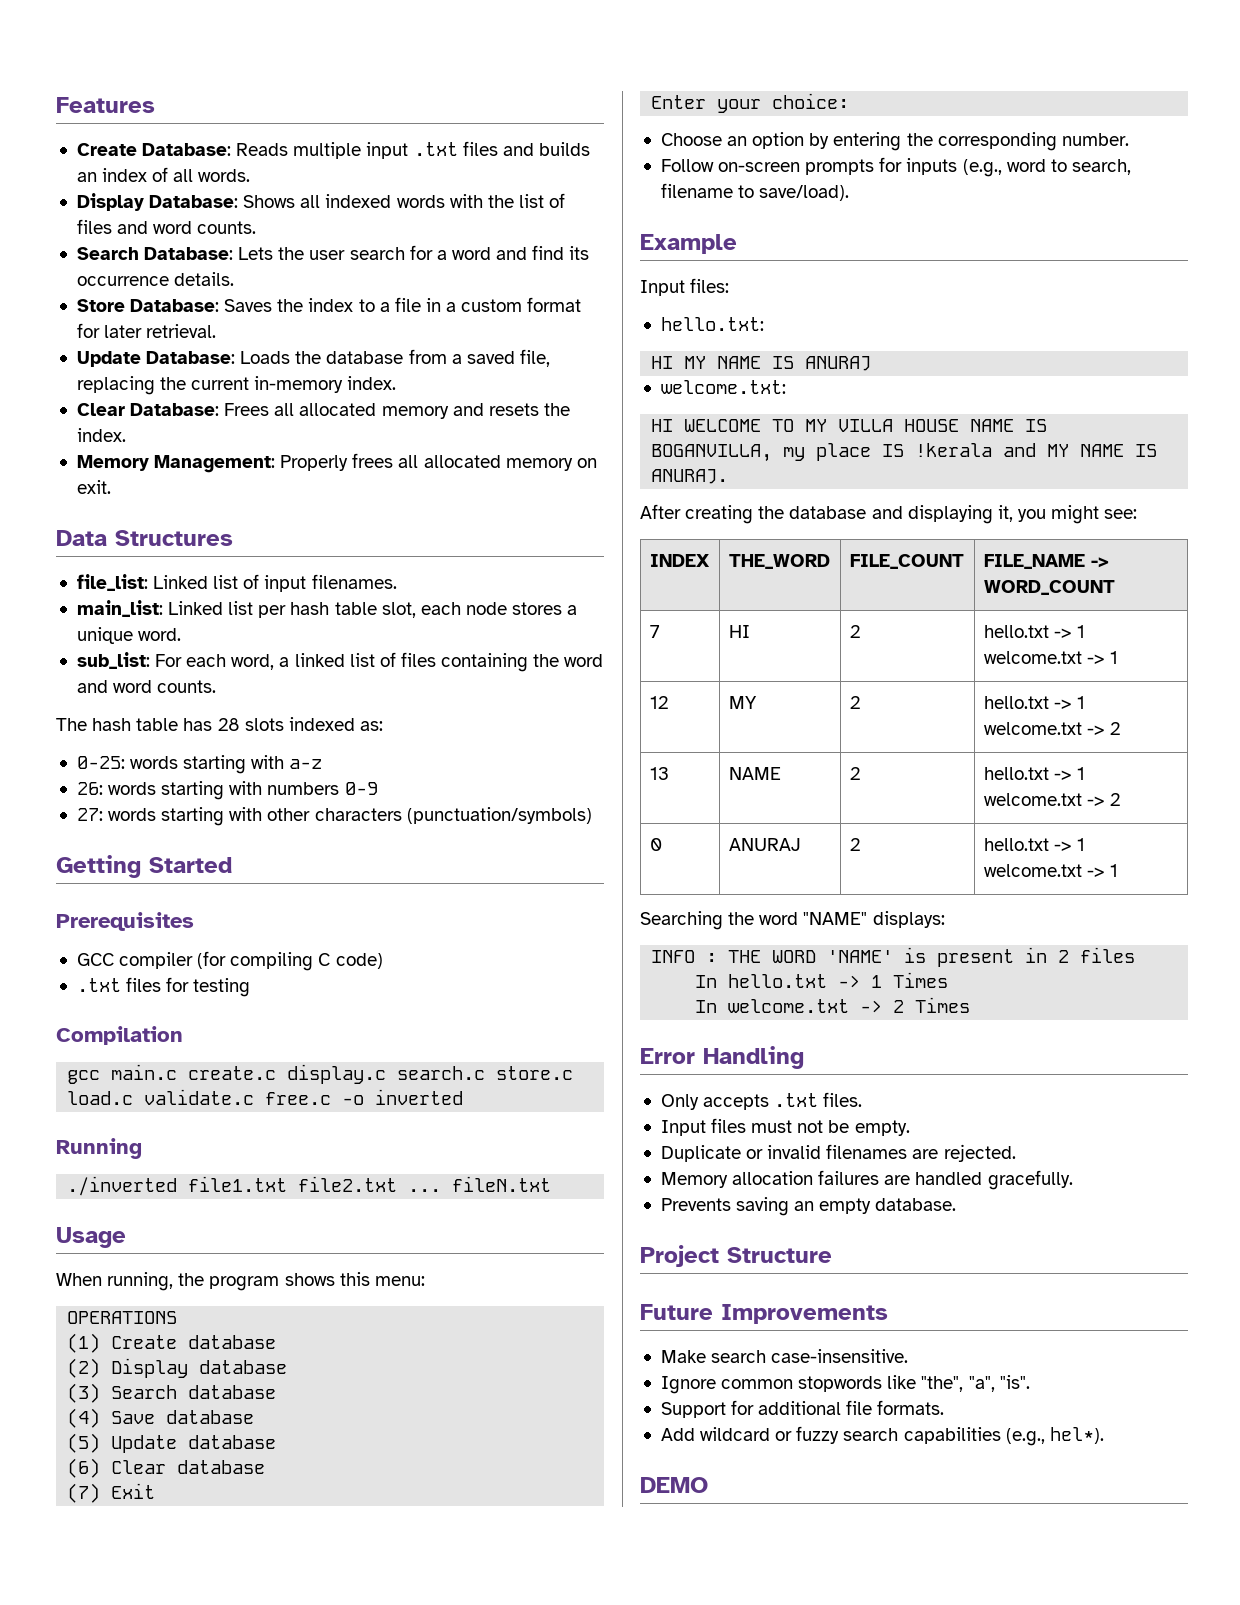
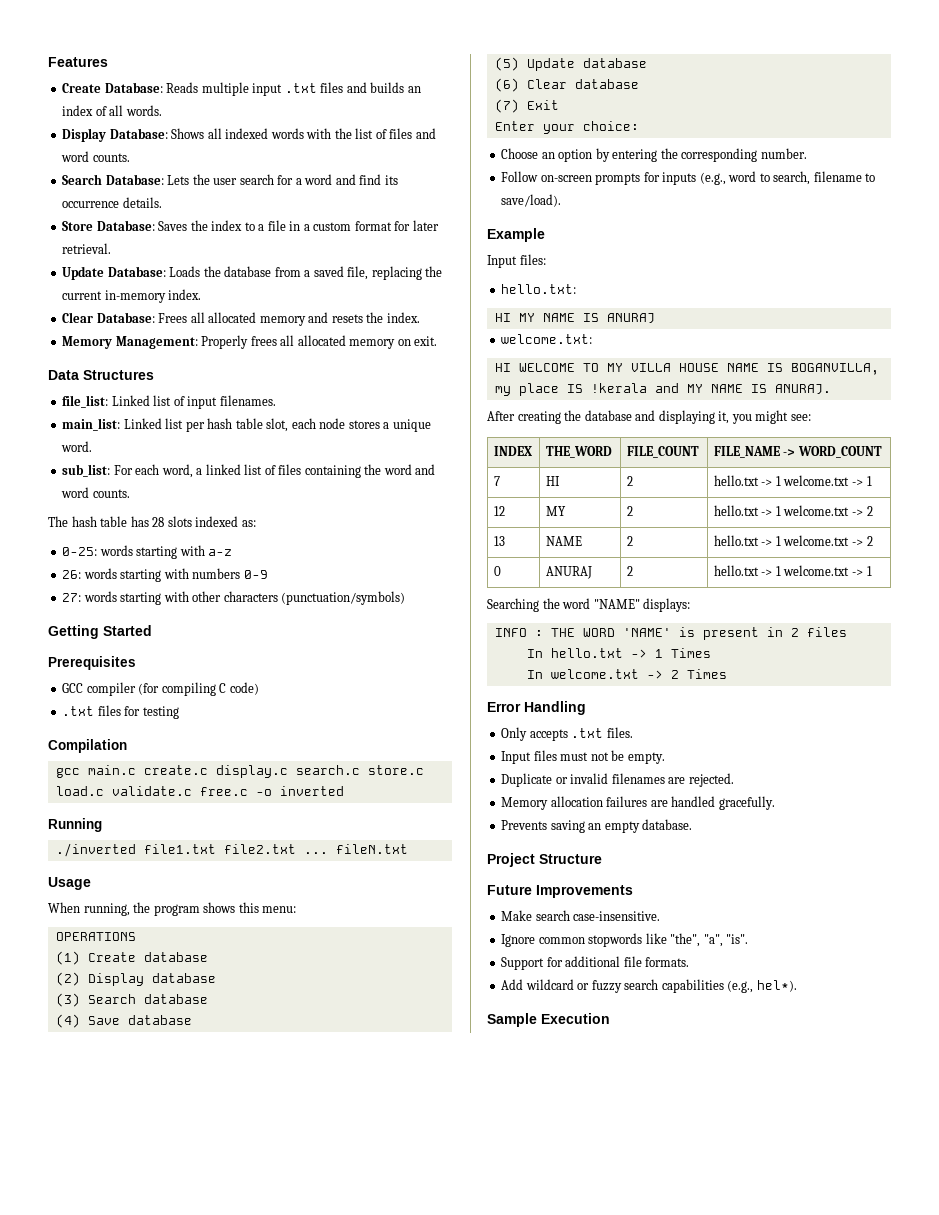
[640,1477,708,1493] DEMO -> [487,1013,610,1027] Sample Execution

